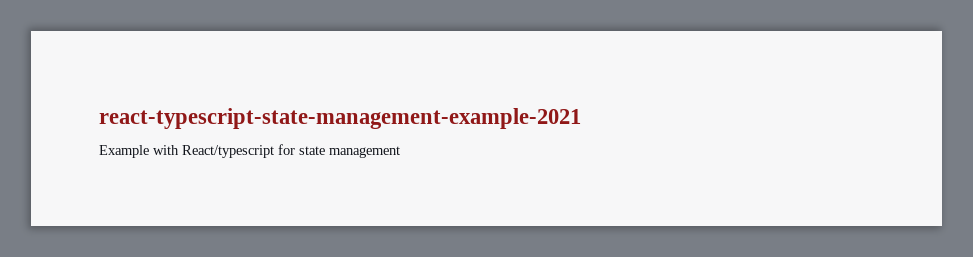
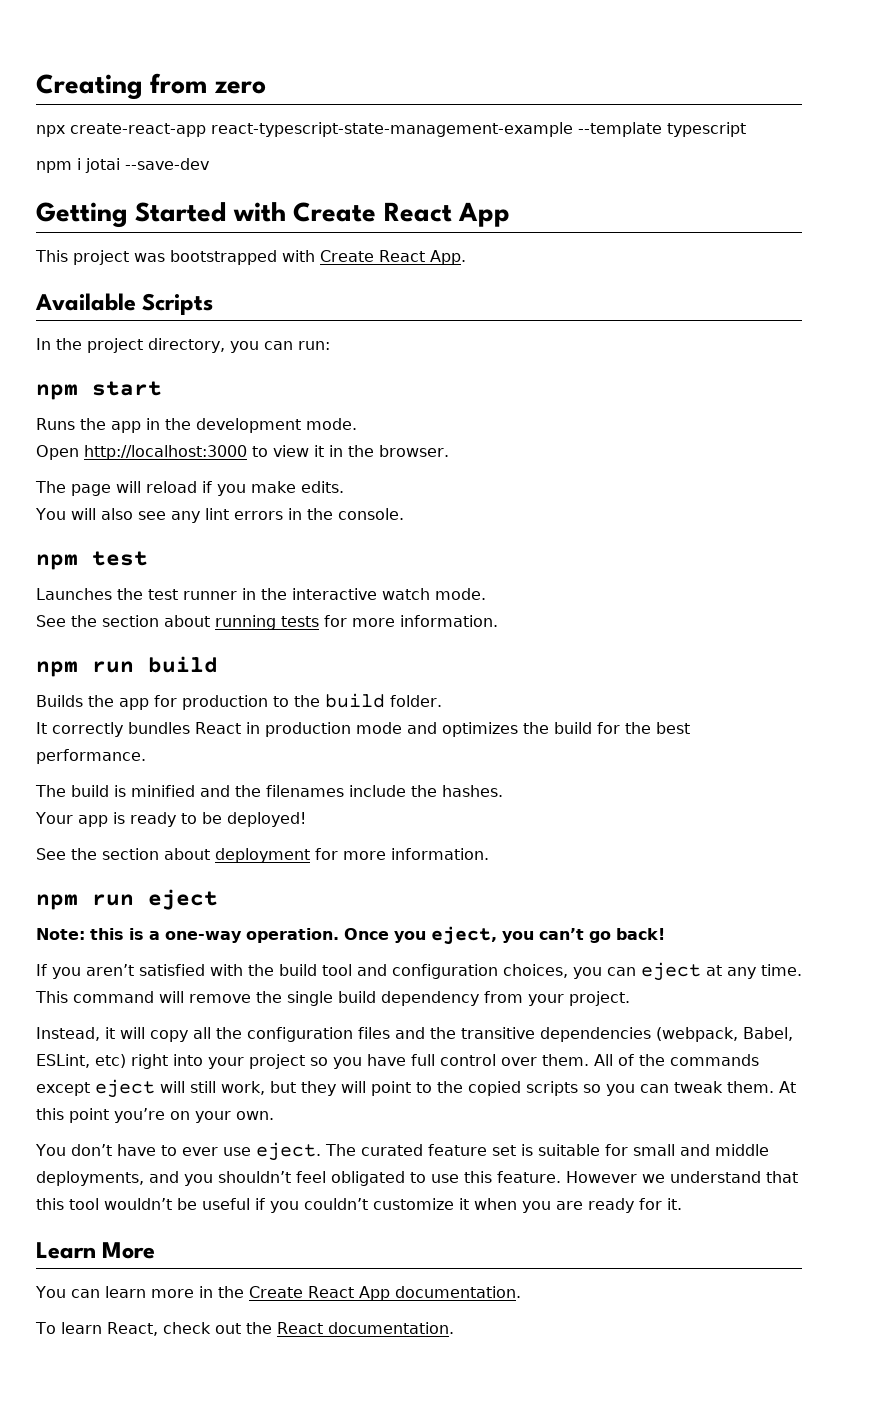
[99,108,581,129] [99,144,400,158] react-typescript-state-management-example-2021 // Example with React/typescript for state management -> [36,73,266,100] [36,122,746,137] [36,158,209,173] [36,202,511,228] [35,250,466,265] [35,293,214,315] [36,338,330,353] [36,381,162,400] [36,418,357,433] [36,445,449,460] [35,481,344,496] [35,508,404,523] [36,551,148,570] [36,588,486,600] [36,615,498,630] [36,656,218,677] [36,693,442,710] [36,722,690,737] [36,749,146,764] [35,785,503,797] [35,812,306,827] [36,848,489,863] [36,889,218,910] [36,926,665,945] [36,962,802,981] [35,991,630,1006] [36,1027,793,1042] [36,1054,759,1069] [36,1079,796,1098] [36,1108,274,1123] [35,1142,769,1161] [36,1171,798,1186] [36,1198,682,1213] [36,1242,156,1259] [35,1286,521,1301] [35,1322,454,1336] Creating from zero // npx create-react-app react-typescript-state-management-example --template typescript // npm i jotai --save-dev // Getting Started with Create React App // This project was bootstrapped with Create React App. // Available Scripts // In the project directory, you can run: // npm start // Runs the app in the development mode. // Open http://localhost:3000 to view it in the browser. // The page will reload if you make edits. // You will also see any lint errors in the console. // npm test // Launches the test runner in the interactive watch mode. // See the section about running tests for more information. // npm run build // Builds the app for production to the build folder. // It correctly bundles React in production mode and optimizes the build for the best performance. // The build is minified and the filenames include the hashes. // Your app is ready to be deployed! // See the section about deployment for more information. // npm run eject // Note: this is a one-way operation. Once you eject, you can’t go back! // If you aren’t satisfied with the build tool and configuration choices, you can eject at any time. This command will remove the single build dependency from your project. // Instead, it will copy all the configuration files and the transitive dependencies (webpack, Babel, ESLint, etc) right into your project so you have full control over them. All of the commands except eject will still work, but they will point to the copied scripts so you can tweak them. At this point you’re on your own. // You don’t have to ever use eject. The curated feature set is suitable for small and middle deployments, and you shouldn’t feel obligated to use this feature. However we understand that this tool wouldn’t be useful if you couldn’t customize it when you are ready for it. // Learn More // You can learn more in the Create React App documentation. // To learn React, check out the React documentation.

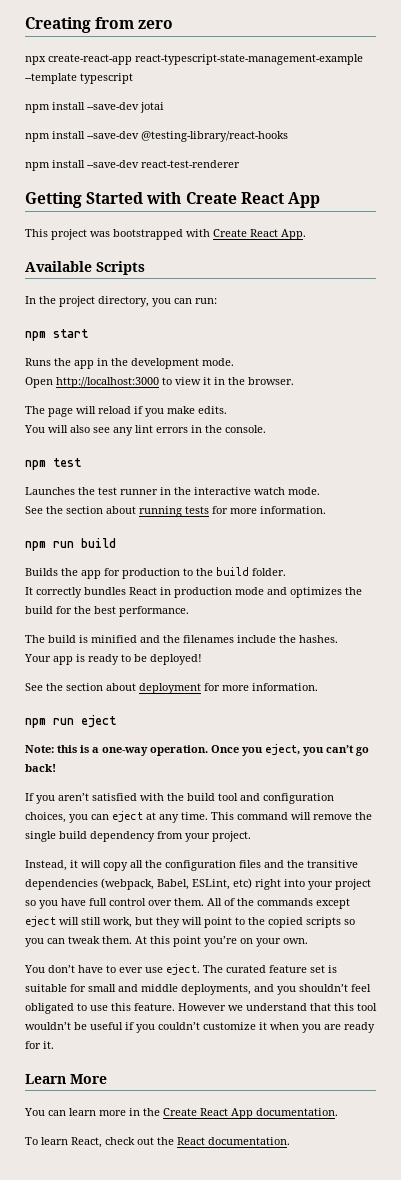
[77,158,81,170] i -> [52,102,139,110] install --save-dev
[125,158,209,170] --save-dev -> [25,131,288,142] [25,160,240,171] // npm install --save-dev @testing-library/react-hooks // npm install --save-dev react-test-renderer

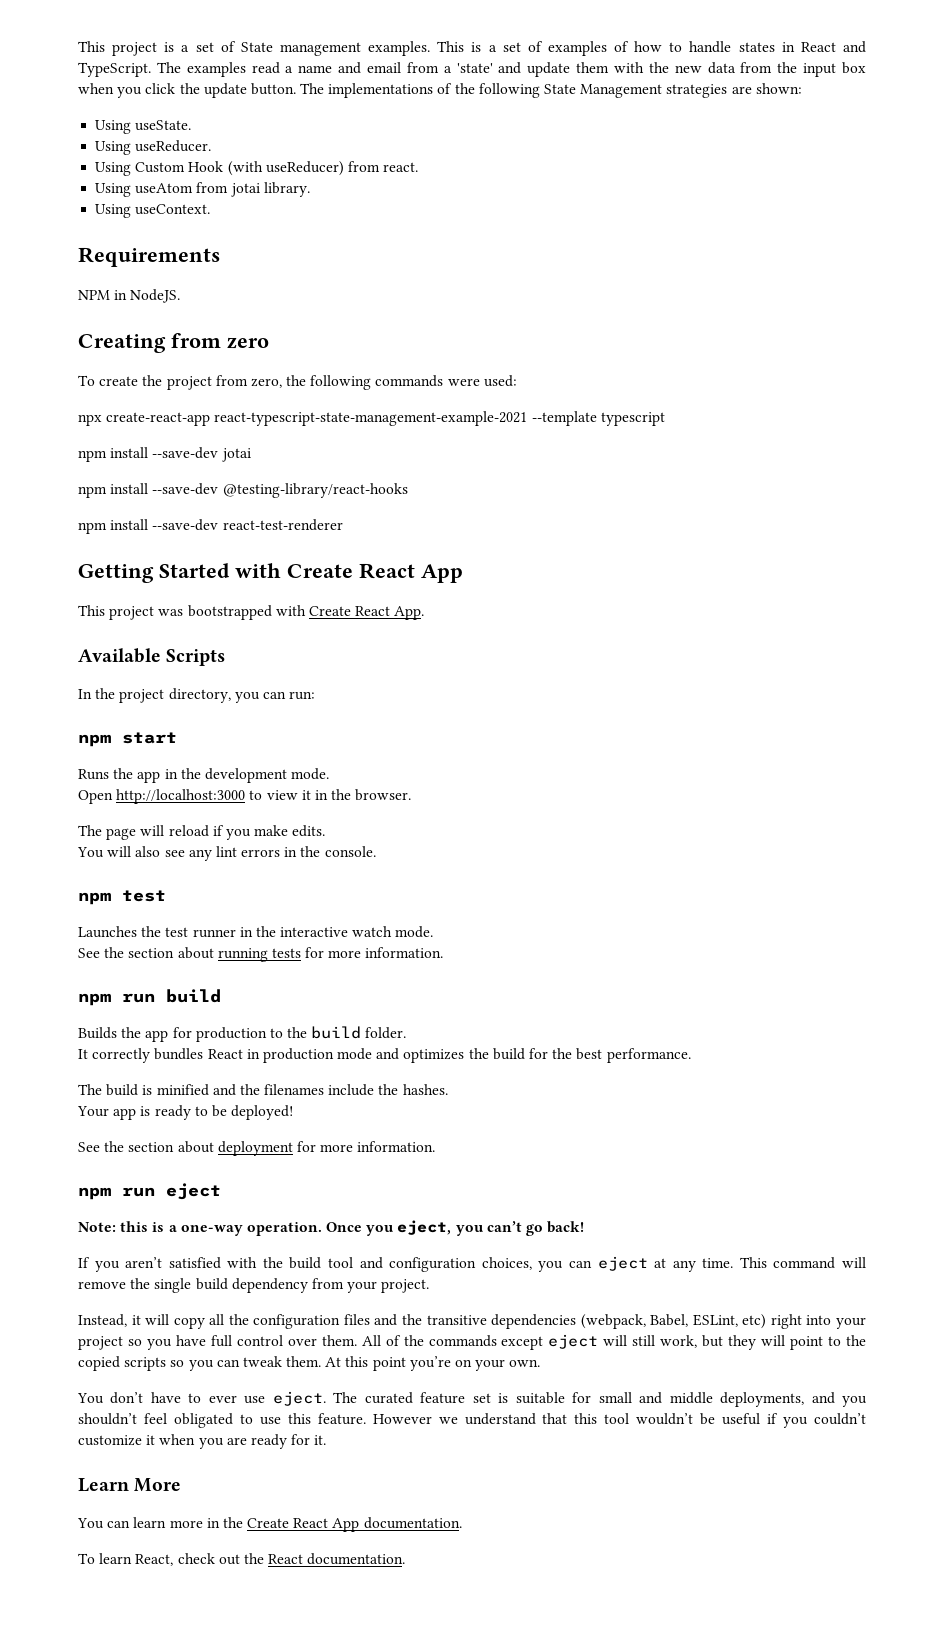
[25,17,174,33] Creating from zero -> [78,41,866,56] [78,62,867,77] [78,83,802,98] [95,120,192,134] [95,140,212,155] [95,161,419,176] [95,182,310,197] [95,204,211,218] [78,247,220,267] [78,289,181,303] [78,333,269,353] [78,375,517,390] This project is a set of State management examples. This is a set of examples of how to handle states in React and TypeScript. The examples read a name and email from a 'state' and update them with the new data from the input box when you click the update button. The implementations of the following State Management strategies are shown: // Using useState. // Using useReducer. // Using Custom Hook (with useReducer) from react. // Using useAtom from jotai library. // Using useContext. // Requirements // NPM in NodeJS. // Creating from zero // To create the project from zero, the following commands were used:
[135,54,363,65] react-typescript-state-management-example -> [214,411,528,426] react-typescript-state-management-example-2021

